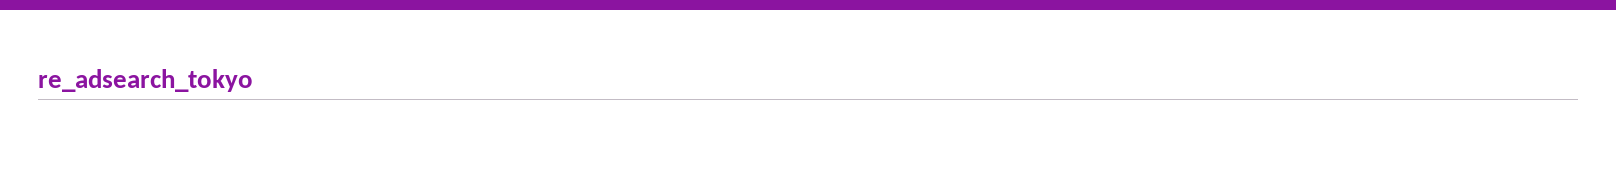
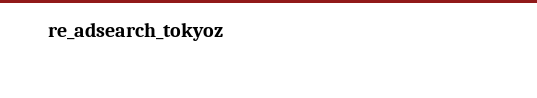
[38,69,253,92] re_adsearch_tokyo -> [48,22,223,41] re_adsearch_tokyoz

